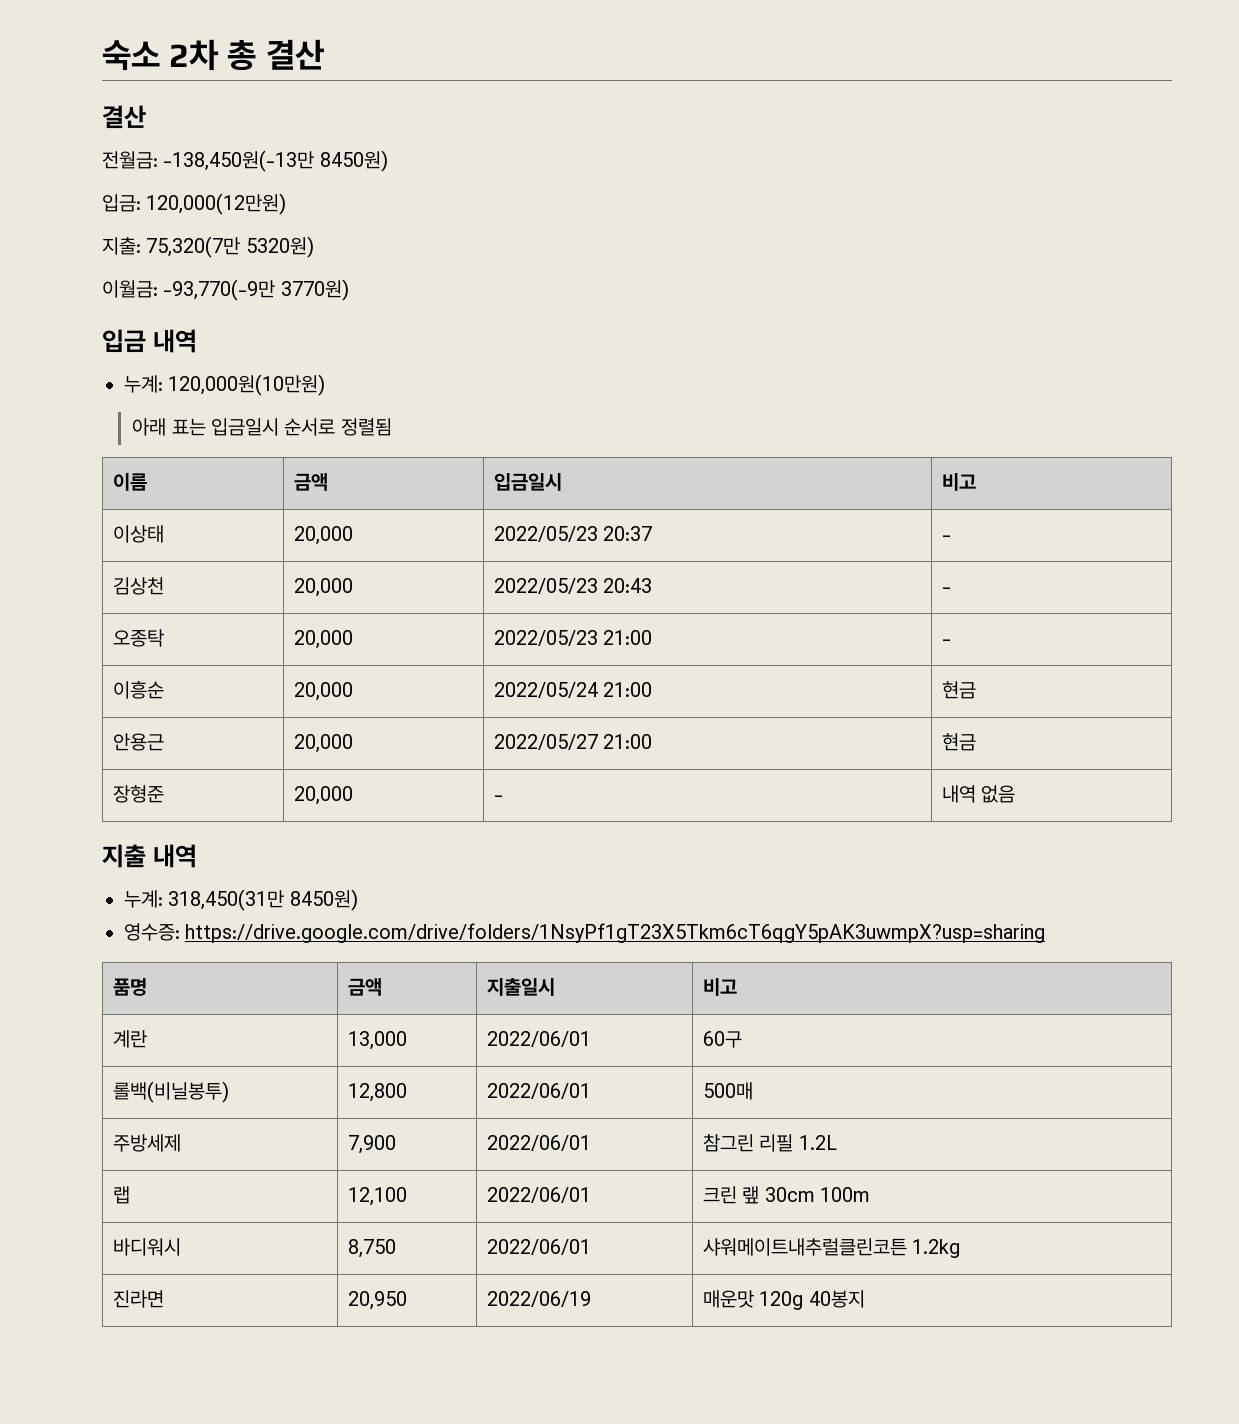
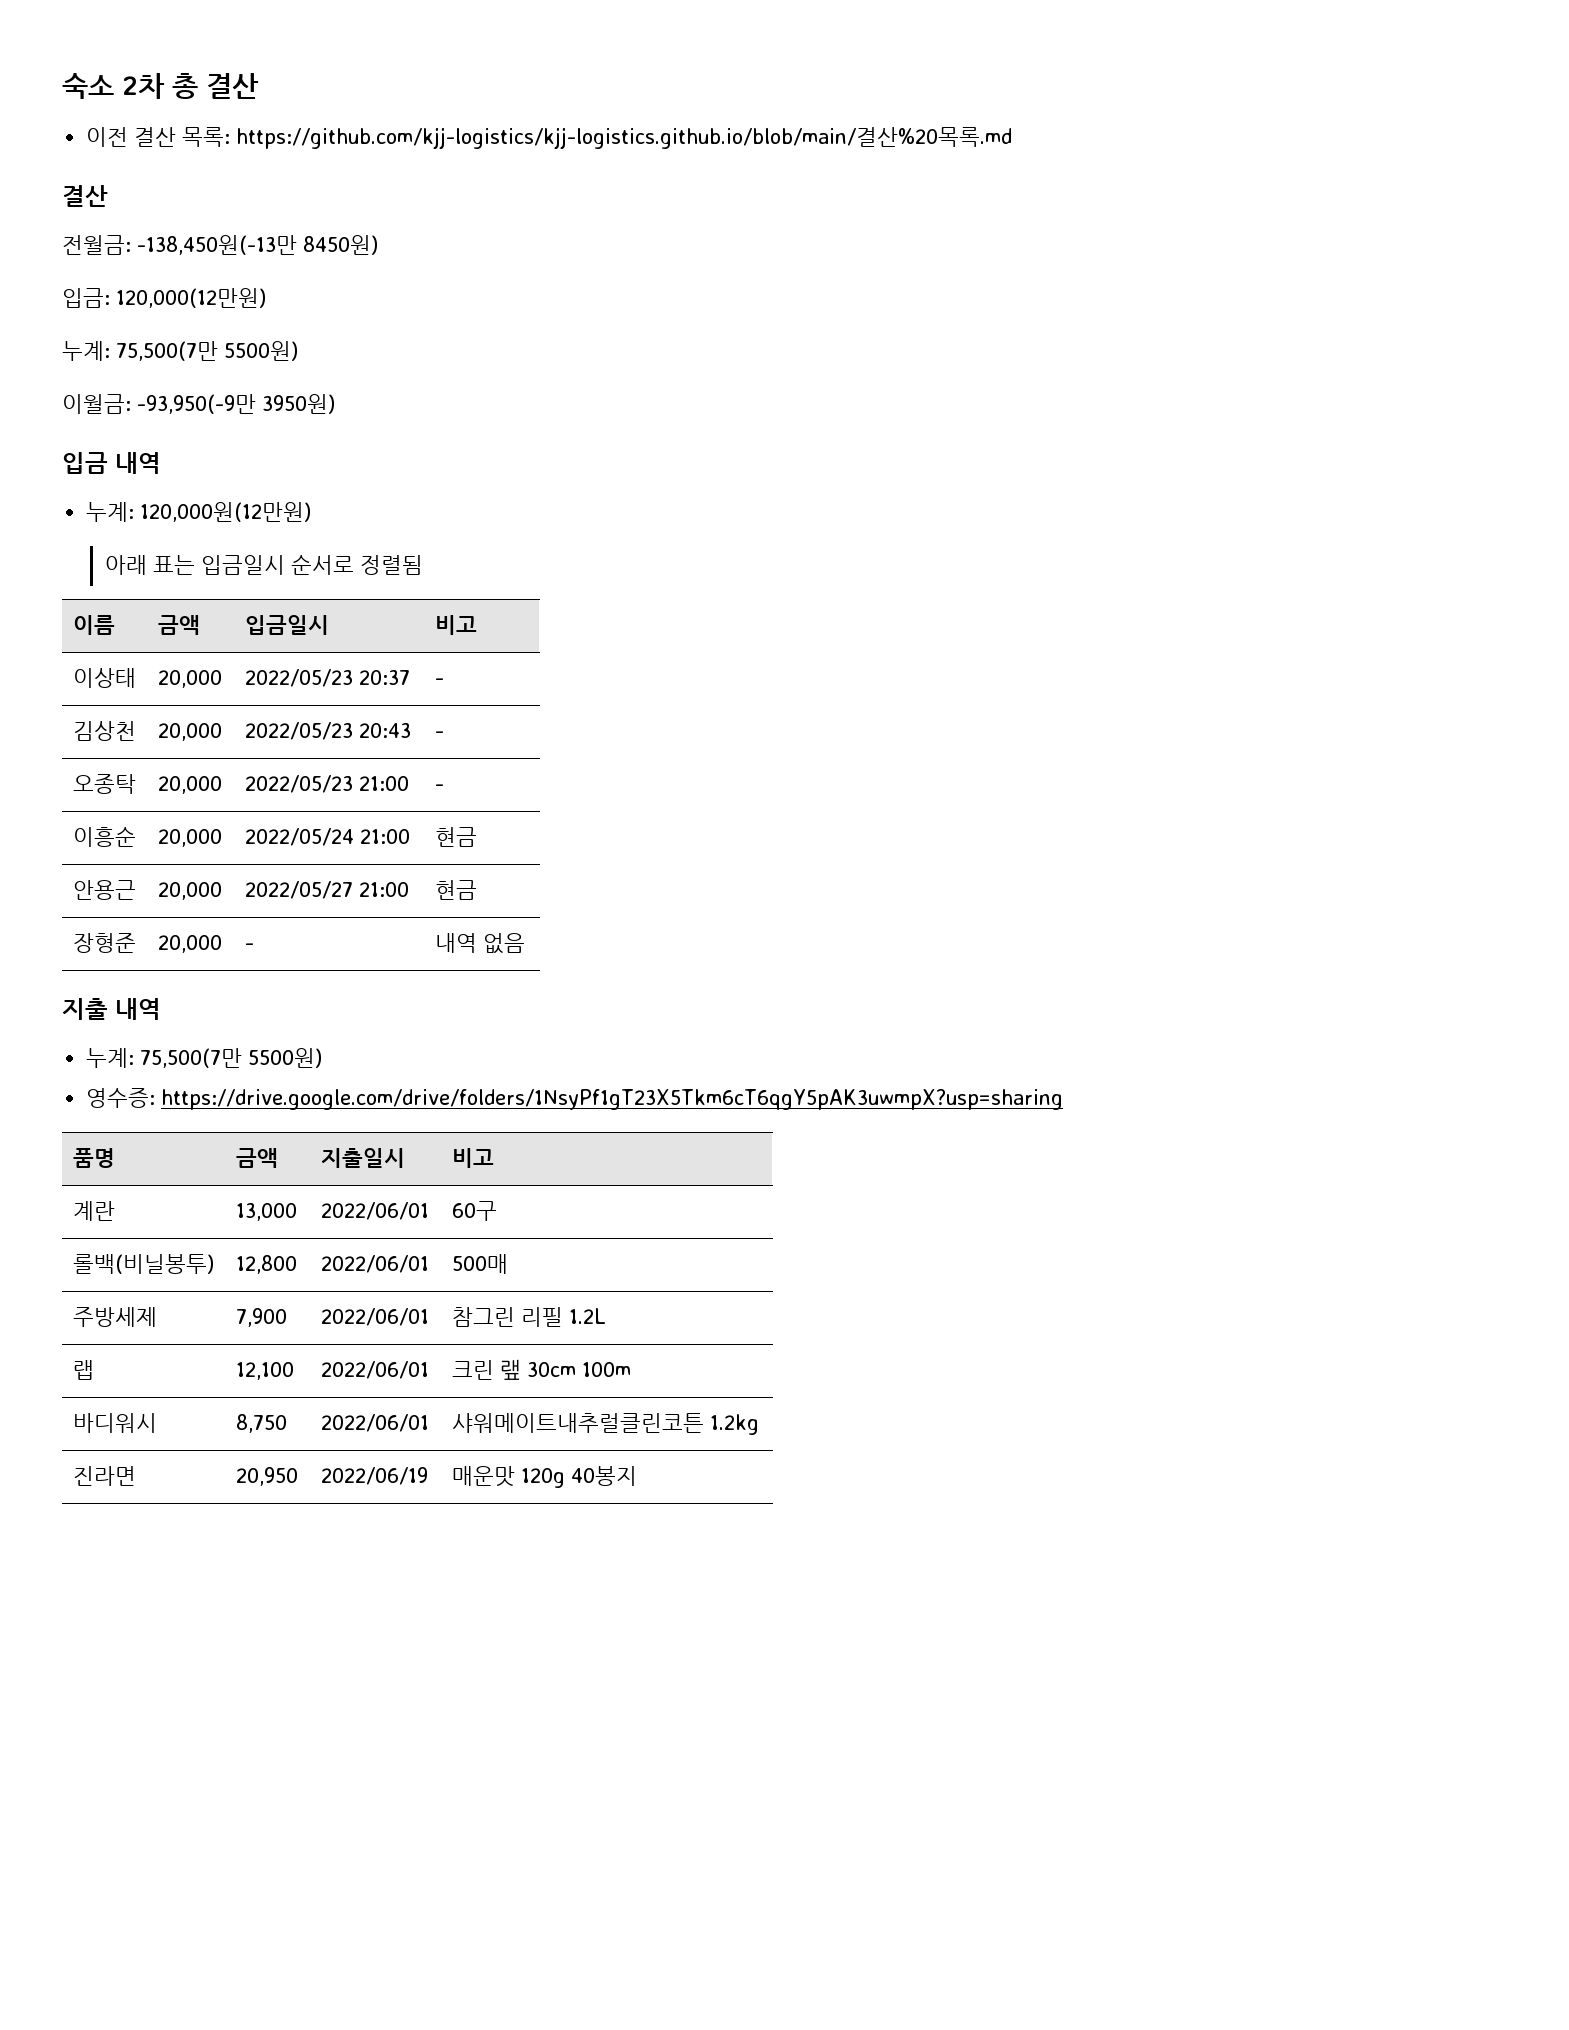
(324, 54) none -> [86,127,1013,149] // 이전 결산 목록: https://github.com/kjj-logistics/kjj-logistics.github.io/blob/main/결산%20목록.md
[102,236,314,258] 지출: 75,320(7만 5320원) -> [62,341,298,361] 누계: 75,500(7만 5500원)
[163,279,349,301] -93,770(-9만 3770원) -> [137,394,335,414] -93,950(-9만 3950원)
[168,374,326,396] 120,000원(10만원) -> [140,502,312,522] 120,000원(12만원)
[168,889,358,911] 318,450(31만 8450원) -> [140,1048,323,1068] 75,500(7만 5500원)

